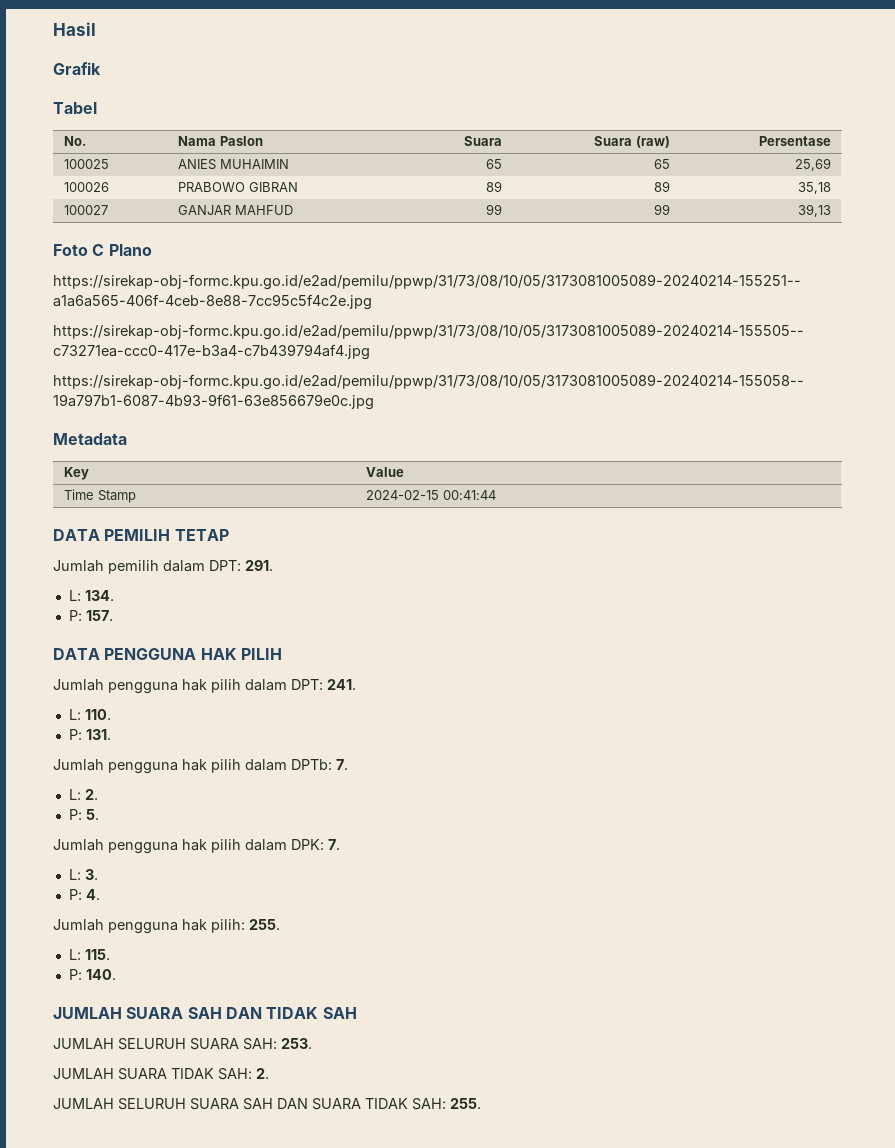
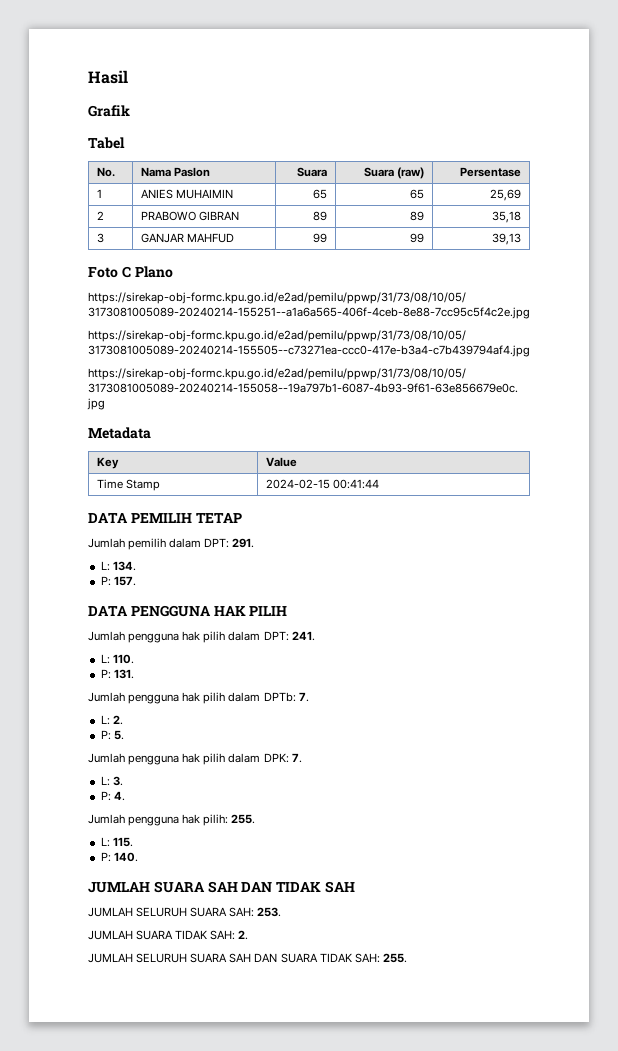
[64,159,110,169] 100025 -> [96,189,102,198] 1
[64,182,110,192] 100026 -> [96,211,104,220] 2
[64,205,109,215] 100027 -> [96,233,104,243] 3

